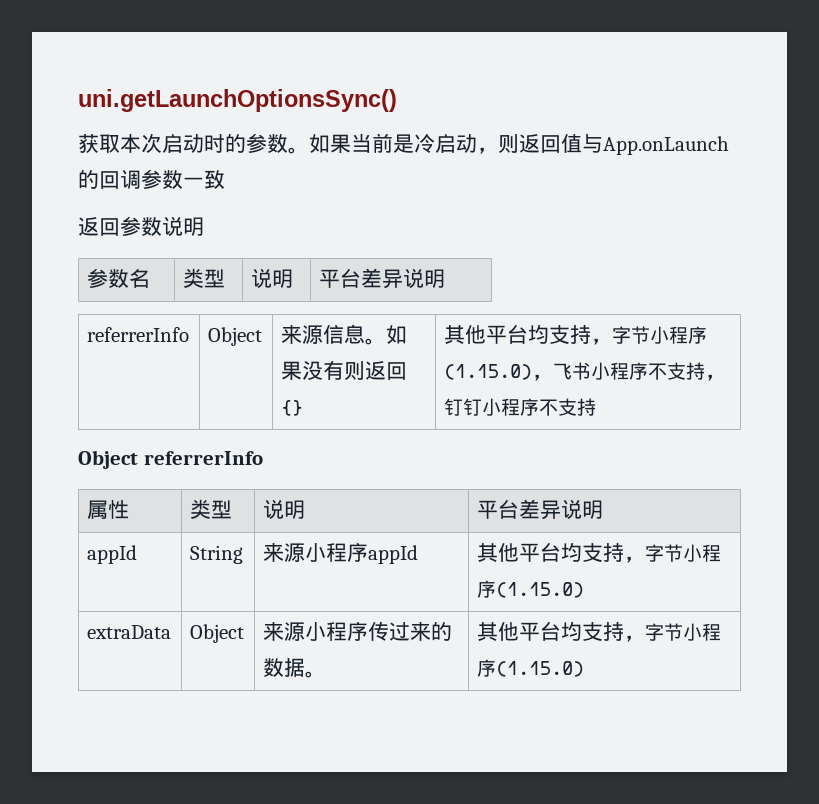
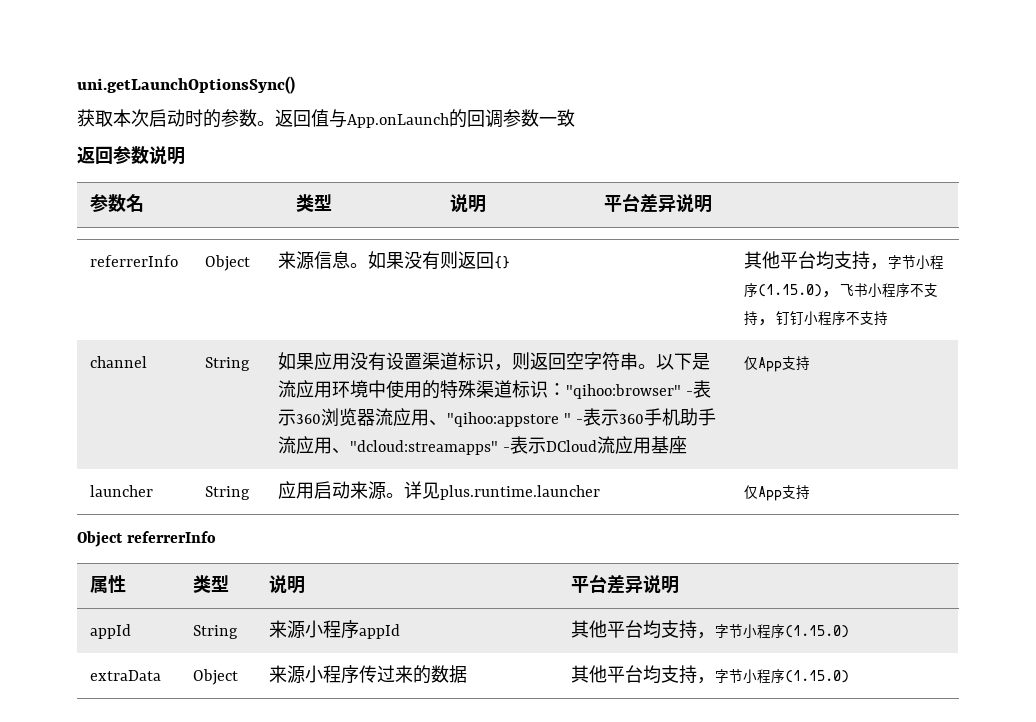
[309,133,519,154] 如果当前是冷启动，则 -> (275, 123) none
(597, 407) none -> [90,356,148,368] [205,357,251,371] [278,352,711,371] [278,380,712,399] [278,408,717,427] [278,436,688,455] [744,356,811,372] [90,485,154,497] [205,486,251,500] [278,481,601,500] [744,485,811,501] // channel | String | 如果应用没有设置渠道标识，则返回空字符串。以下是流应用环境中使用的特殊渠道标识："qihoo:browser" -表示360浏览器流应用、"qihoo:appstore " -表示360手机助手流应用、"dcloud:streamapps" -表示DCloud流应用基座 | 仅App支持 // launcher | String | 应用启动来源。详见plus.runtime.launcher | 仅App支持
[305,671,327,678] 。 -> (468, 674) none

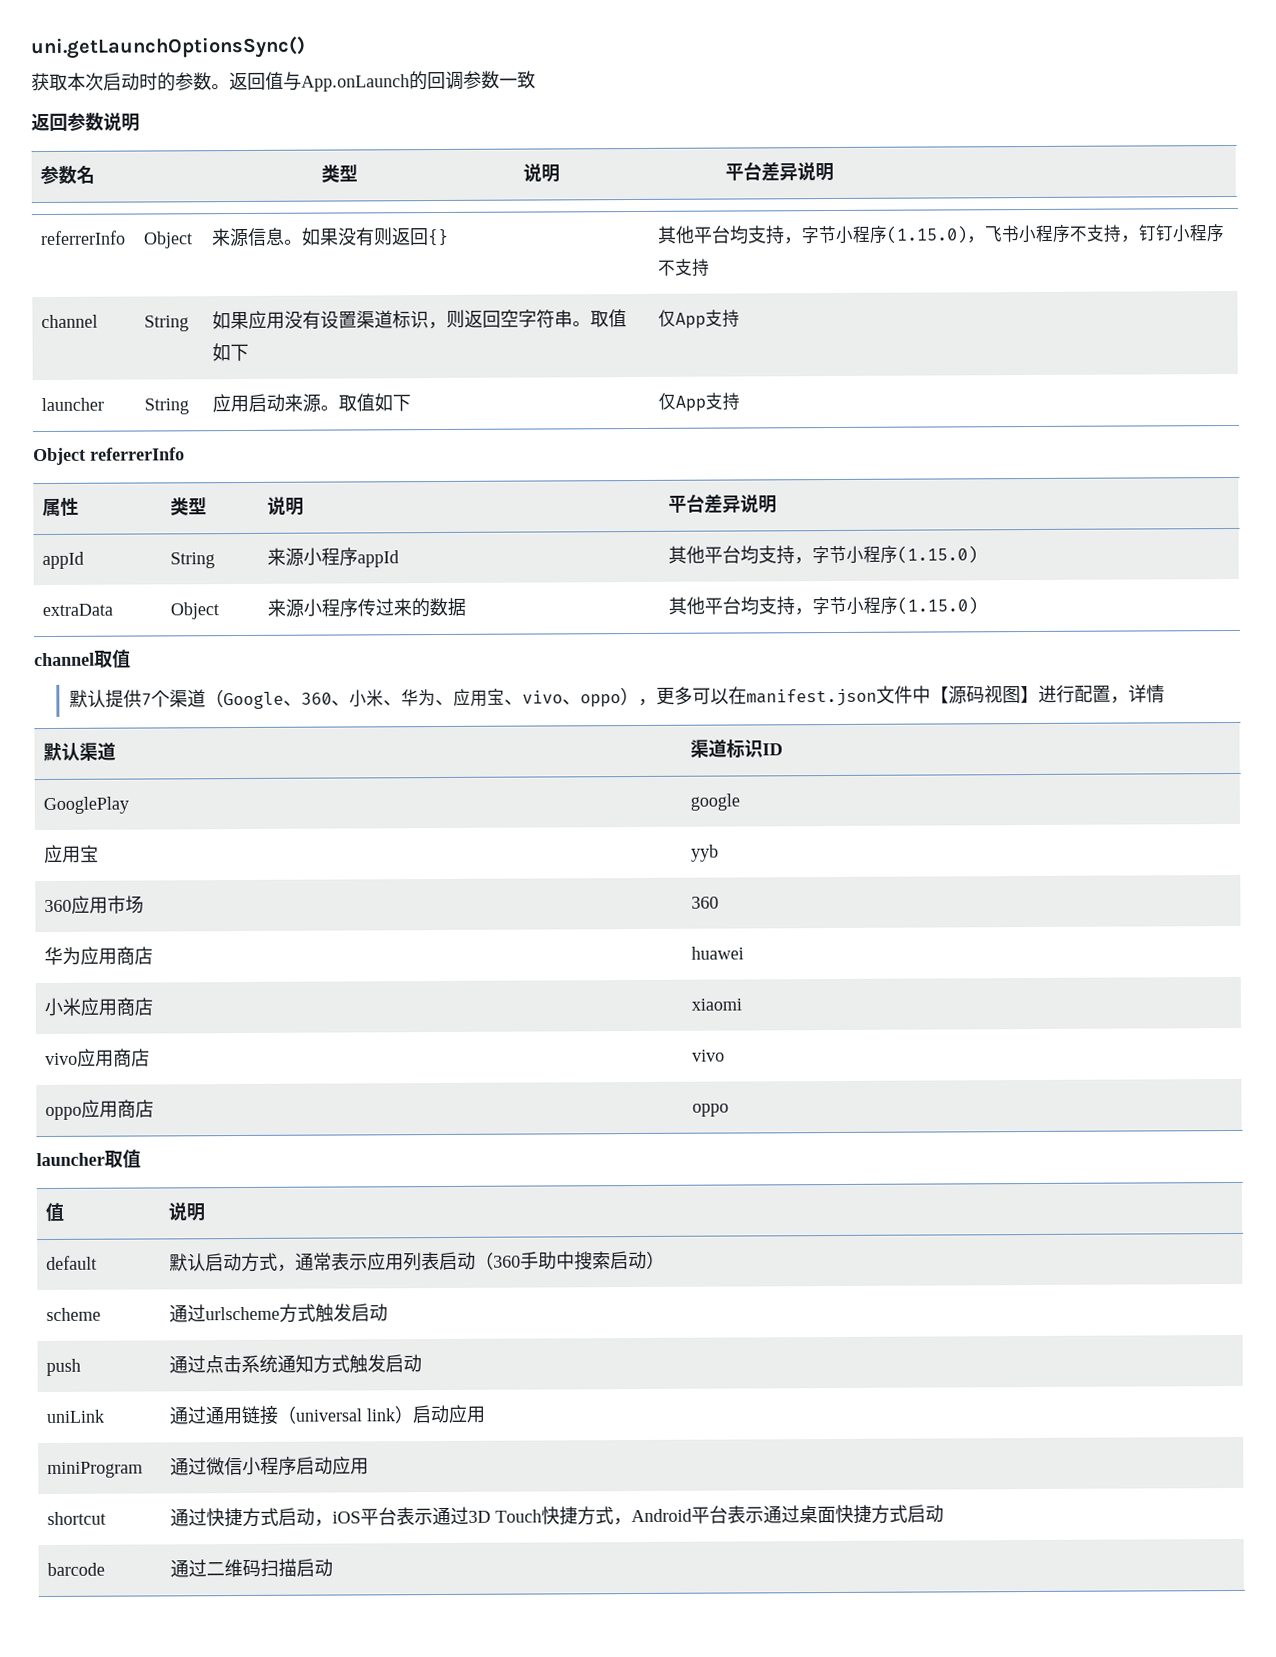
[656,353,711,370] [278,380,712,399] [278,408,717,427] [278,436,688,455] 以下是流应用环境中使用的特殊渠道标识："qihoo:browser" -表示360浏览器流应用、"qihoo:appstore " -表示360手机助手流应用、"dcloud:streamapps" -表示DCloud流应用基座 -> [590,309,628,328] [212,343,250,362] 取值如下
[404,481,601,500] 详见plus.runtime.launcher -> [338,393,412,412] 取值如下
(850, 676) none -> [34,649,131,669] [68,684,1165,710] [43,742,117,762] [690,739,784,758] [43,796,130,815] [690,793,741,811] [44,844,100,864] [691,844,720,862] [44,895,145,914] [691,896,720,909] [44,946,154,966] [691,946,745,960] [44,997,154,1017] [691,998,743,1011] [45,1048,151,1067] [692,1049,726,1062] [45,1099,155,1121] [692,1103,730,1117] [36,1149,141,1169] [45,1202,65,1223] [168,1202,206,1222] [46,1255,98,1271] [169,1250,666,1273] [46,1307,102,1322] [169,1303,389,1323] [46,1358,82,1376] [169,1354,423,1374] [46,1409,106,1423] [169,1404,487,1425] [47,1461,144,1478] [170,1456,370,1476] [47,1511,107,1525] [170,1504,945,1528] [47,1562,106,1576] [170,1558,334,1578] // channel取值 // 默认提供7个渠道（Google、360、小米、华为、应用宝、vivo、oppo），更多可以在manifest.json文件中【源码视图】进行配置，详情 // 默认渠道 | 渠道标识ID // GooglePlay | google // 应用宝 | yyb // 360应用市场 | 360 // 华为应用商店 | huawei // 小米应用商店 | xiaomi // vivo应用商店 | vivo // oppo应用商店 | oppo // launcher取值 // 值 | 说明 // default | 默认启动方式，通常表示应用列表启动（360手助中搜索启动） // scheme | 通过urlscheme方式触发启动 // push | 通过点击系统通知方式触发启动 // uniLink | 通过通用链接（universal link）启动应用 // miniProgram | 通过微信小程序启动应用 // shortcut | 通过快捷方式启动，iOS平台表示通过3D Touch快捷方式，Android平台表示通过桌面快捷方式启动 // barcode | 通过二维码扫描启动

